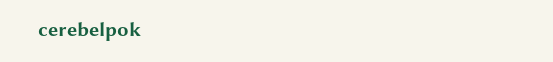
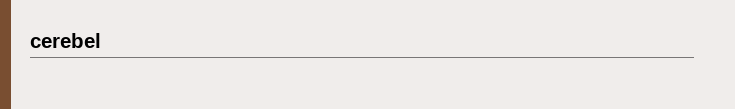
[38,22,141,41] cerebelpok -> [30,33,101,48] cerebel

